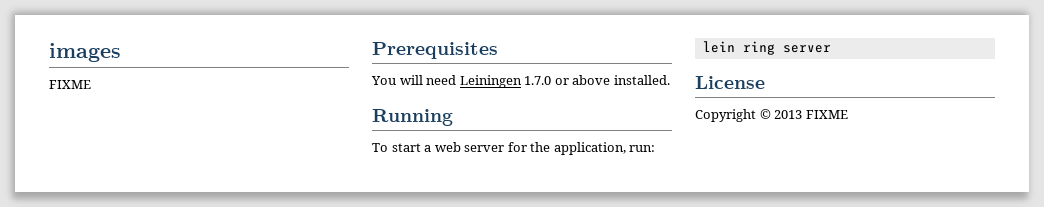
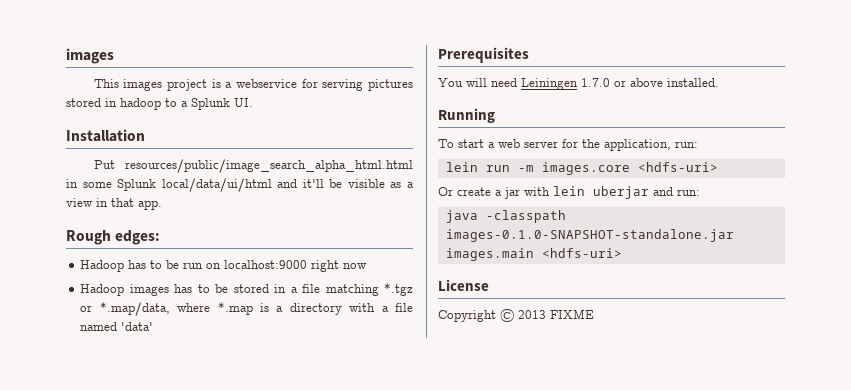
[49,80,91,89] FIXME -> [93,79,414,91] [66,98,253,110] [66,129,145,142] [93,159,413,173] [66,178,414,192] [66,198,162,210] [66,230,161,245] [80,260,368,272] [80,283,413,296] [80,302,413,316] [80,322,154,331] This images project is a webservice for serving pictures stored in hadoop to a Splunk UI. // Installation // Put resources/public/image_search_alpha_html.html in some Splunk local/data/ui/html and it'll be visible as a view in that app. // Rough edges: // Hadoop has to be run on localhost:9000 right now // Hadoop images has to be stored in a file matching *.tgz or *.map/data, where *.map is a directory with a file named 'data'
[742,41,831,55] ring server -> [485,162,718,175] [438,186,700,199] [445,210,566,223] [445,229,734,242] [445,248,622,261] run -m images.core <hdfs-uri> // Or create a jar with lein uberjar and run: // java -classpath images-0.1.0-SNAPSHOT-standalone.jar images.main <hdfs-uri>

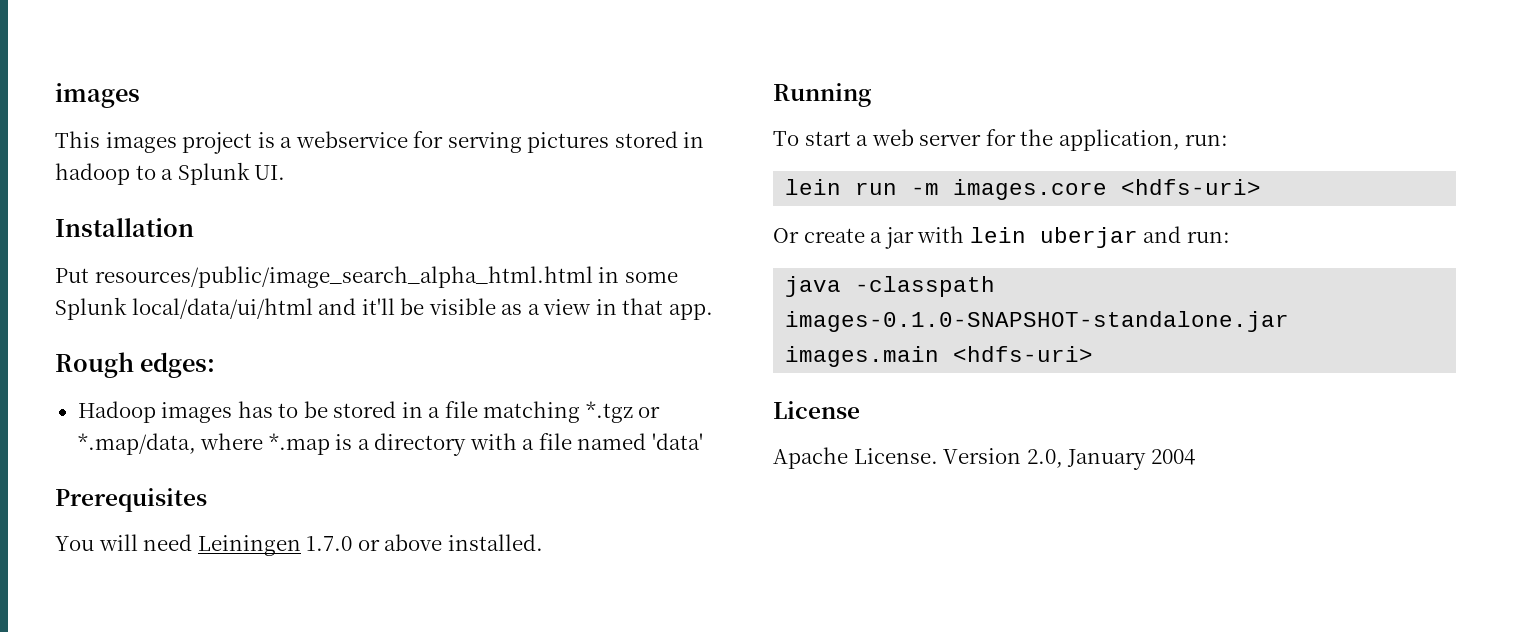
[80,260,368,272] // Hadoop has to be run on localhost:9000 right now -> (216, 365) none
[438,309,594,322] Copyright © 2013 FIXME -> [773,447,1195,470] Apache License. Version 2.0, January 2004

